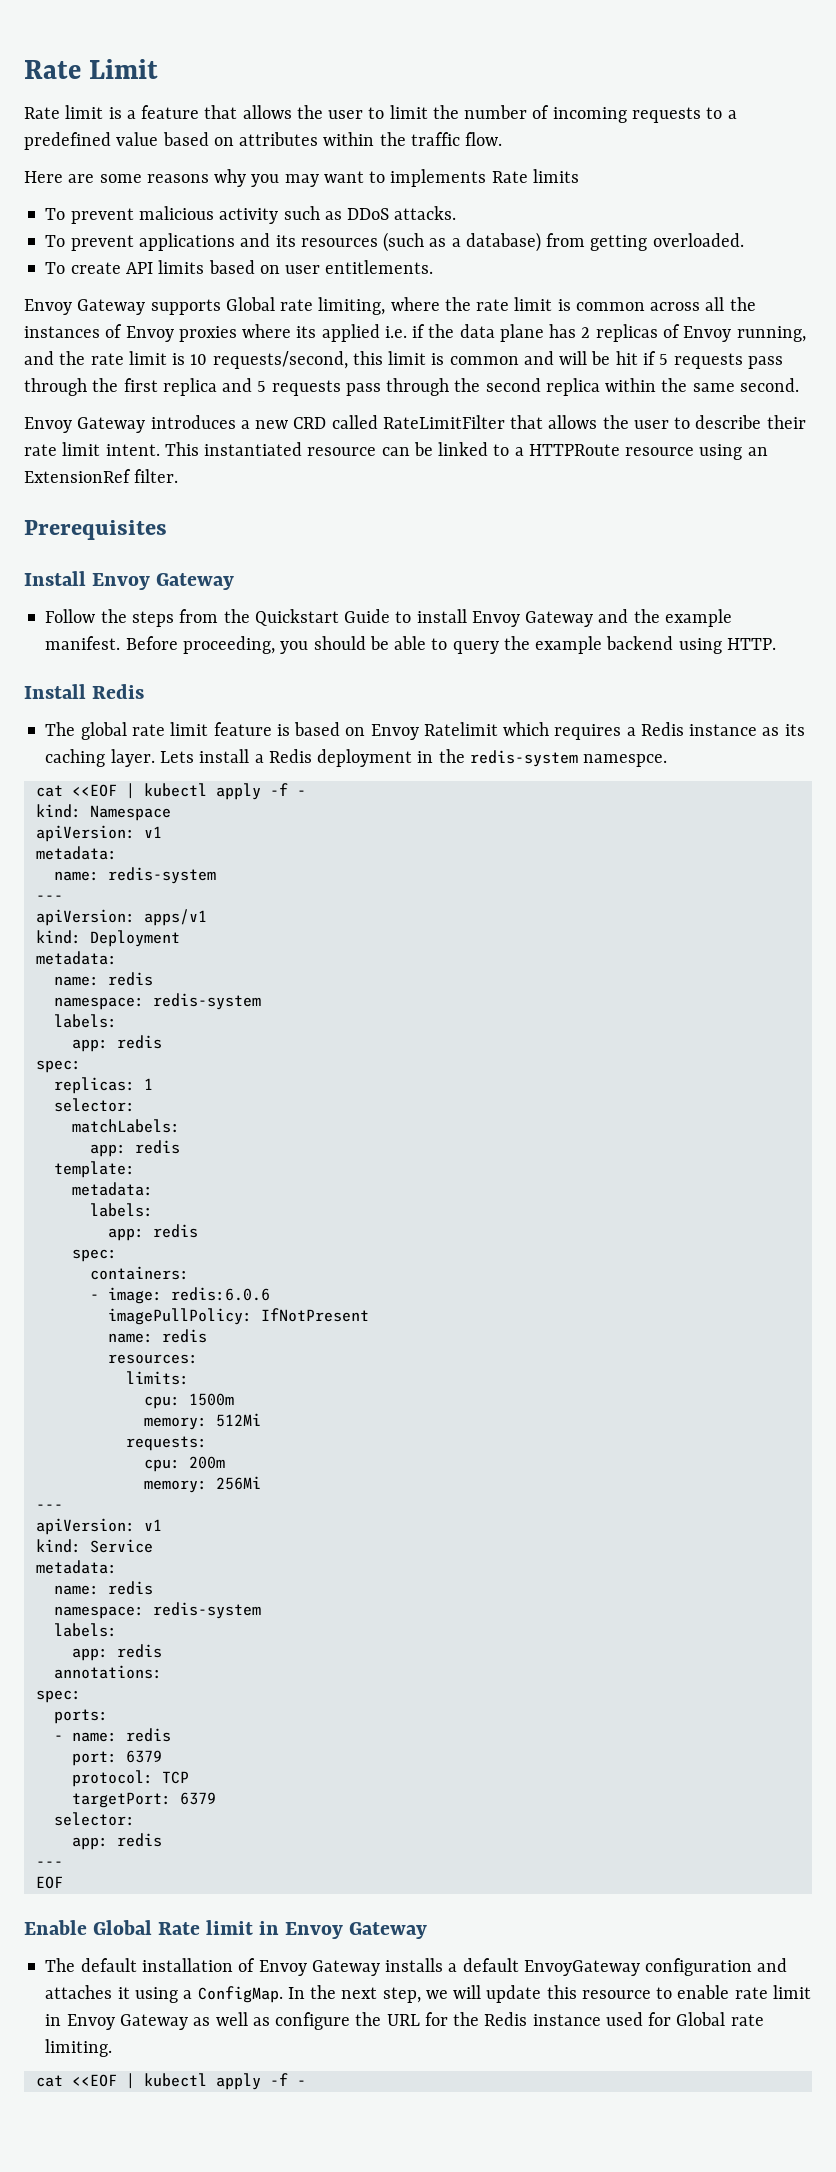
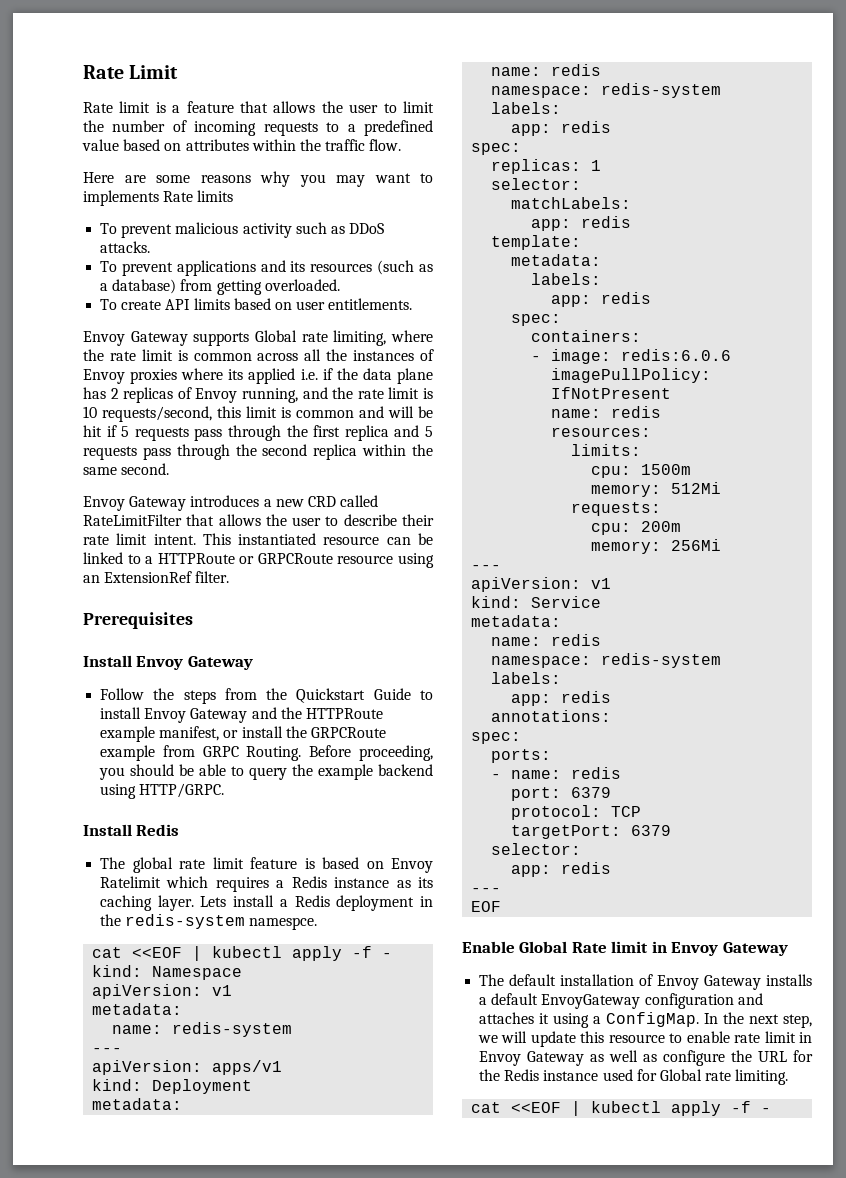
(620, 450) none -> [239,553,333,564] or GRPCRoute
[664,609,732,627] [45,636,121,650] example manifest. -> [305,708,383,719] [100,726,386,742] [100,745,302,761] HTTPRoute example manifest, or install the GRPCRoute example from GRPC Routing.
[726,638,776,650] HTTP. -> [139,783,225,798] HTTP/GRPC.

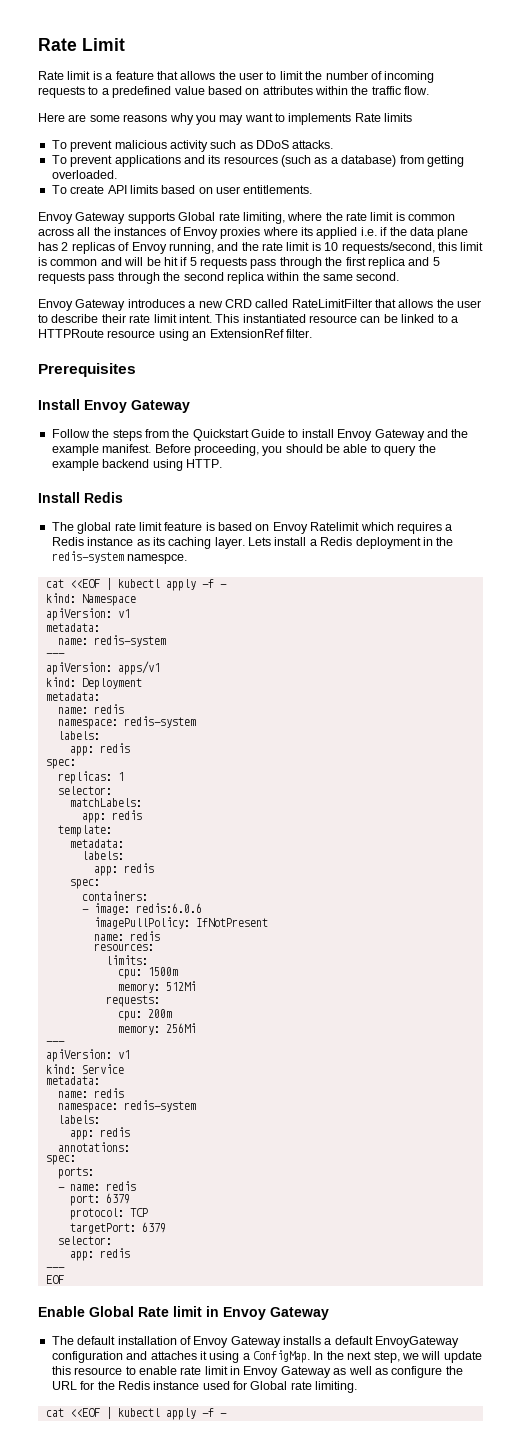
[239,553,333,564] or GRPCRoute -> (104, 333) none
[305,708,383,719] [100,726,386,742] [100,745,302,761] HTTPRoute example manifest, or install the GRPCRoute example from GRPC Routing. -> [51,444,152,456] example manifest.
[139,783,225,798] HTTP/GRPC. -> [185,459,222,468] HTTP.

